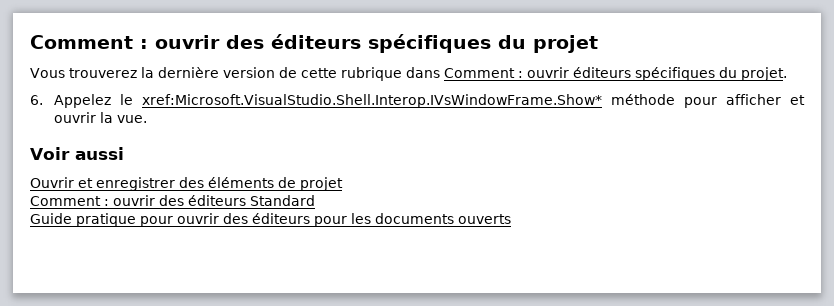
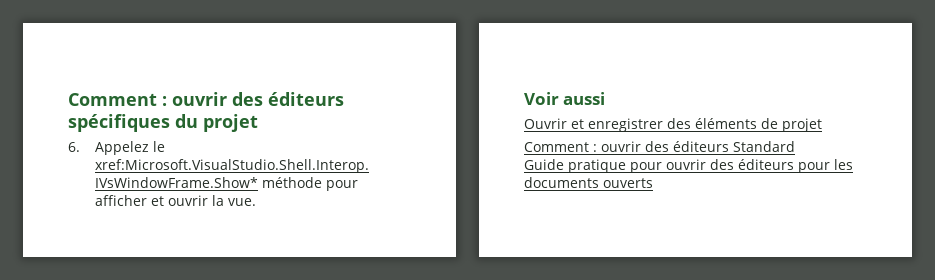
[30,67,787,81] // Vous trouverez la dernière version de cette rubrique dans Comment : ouvrir éditeurs spécifiques du projet. -> (258, 123) none

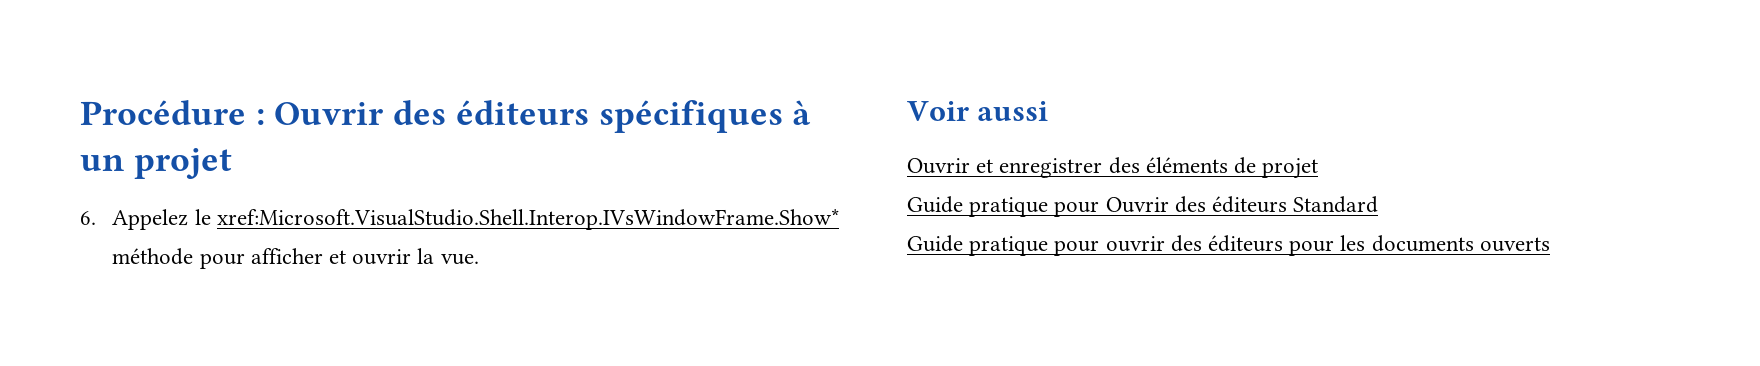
[68,92,227,106] Comment : ouvrir -> [80,100,384,125] Procédure : Ouvrir
[175,114,198,128] du -> [792,100,812,125] [80,155,124,171] à un
[524,141,641,152] Comment : ouvrir -> [907,196,1169,217] Guide pratique pour Ouvrir

